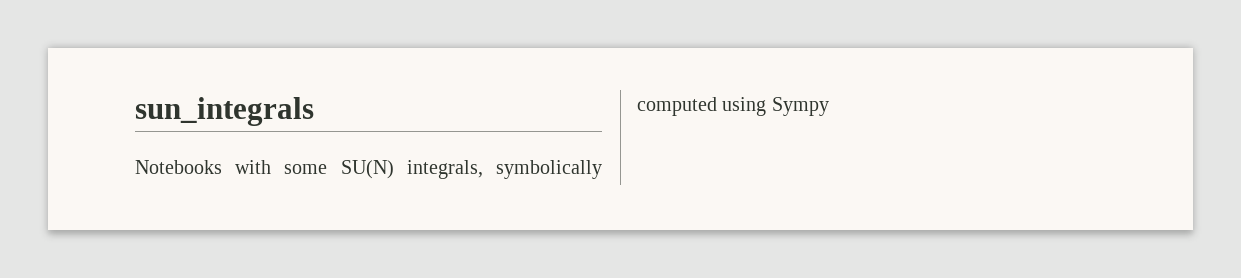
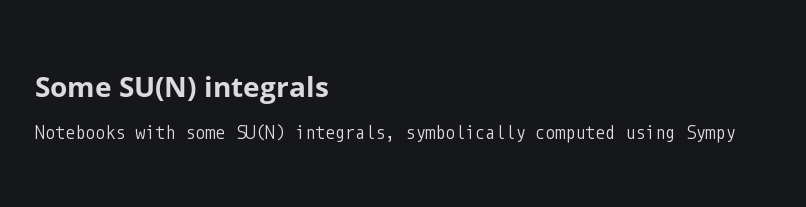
[135,97,314,126] sun_integrals -> [35,76,329,104] Some SU(N) integrals

